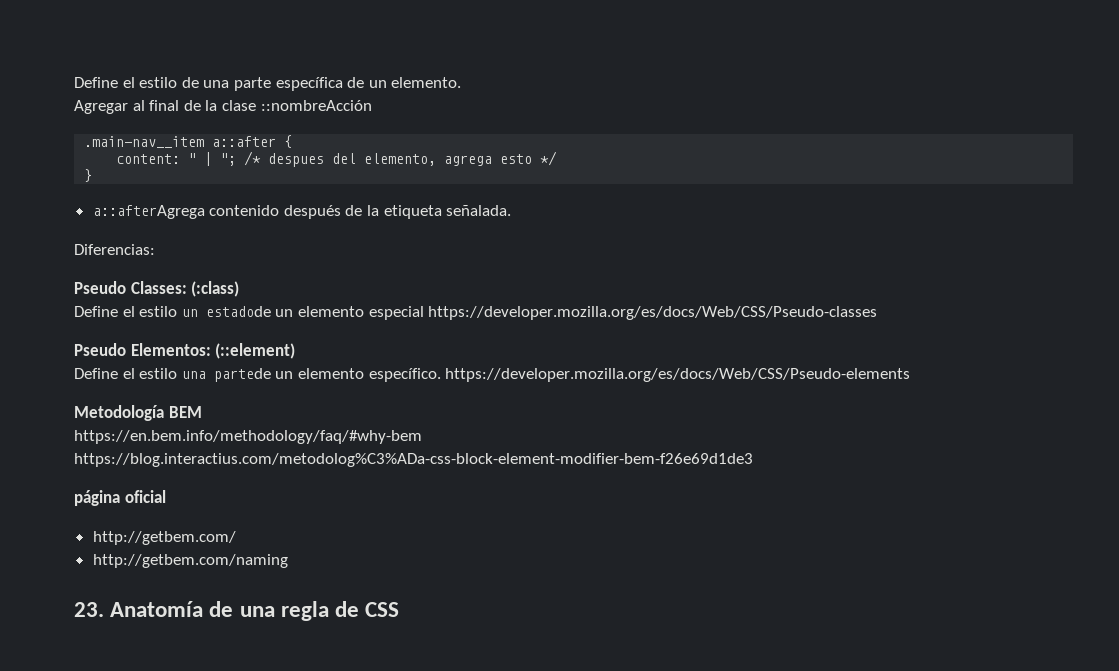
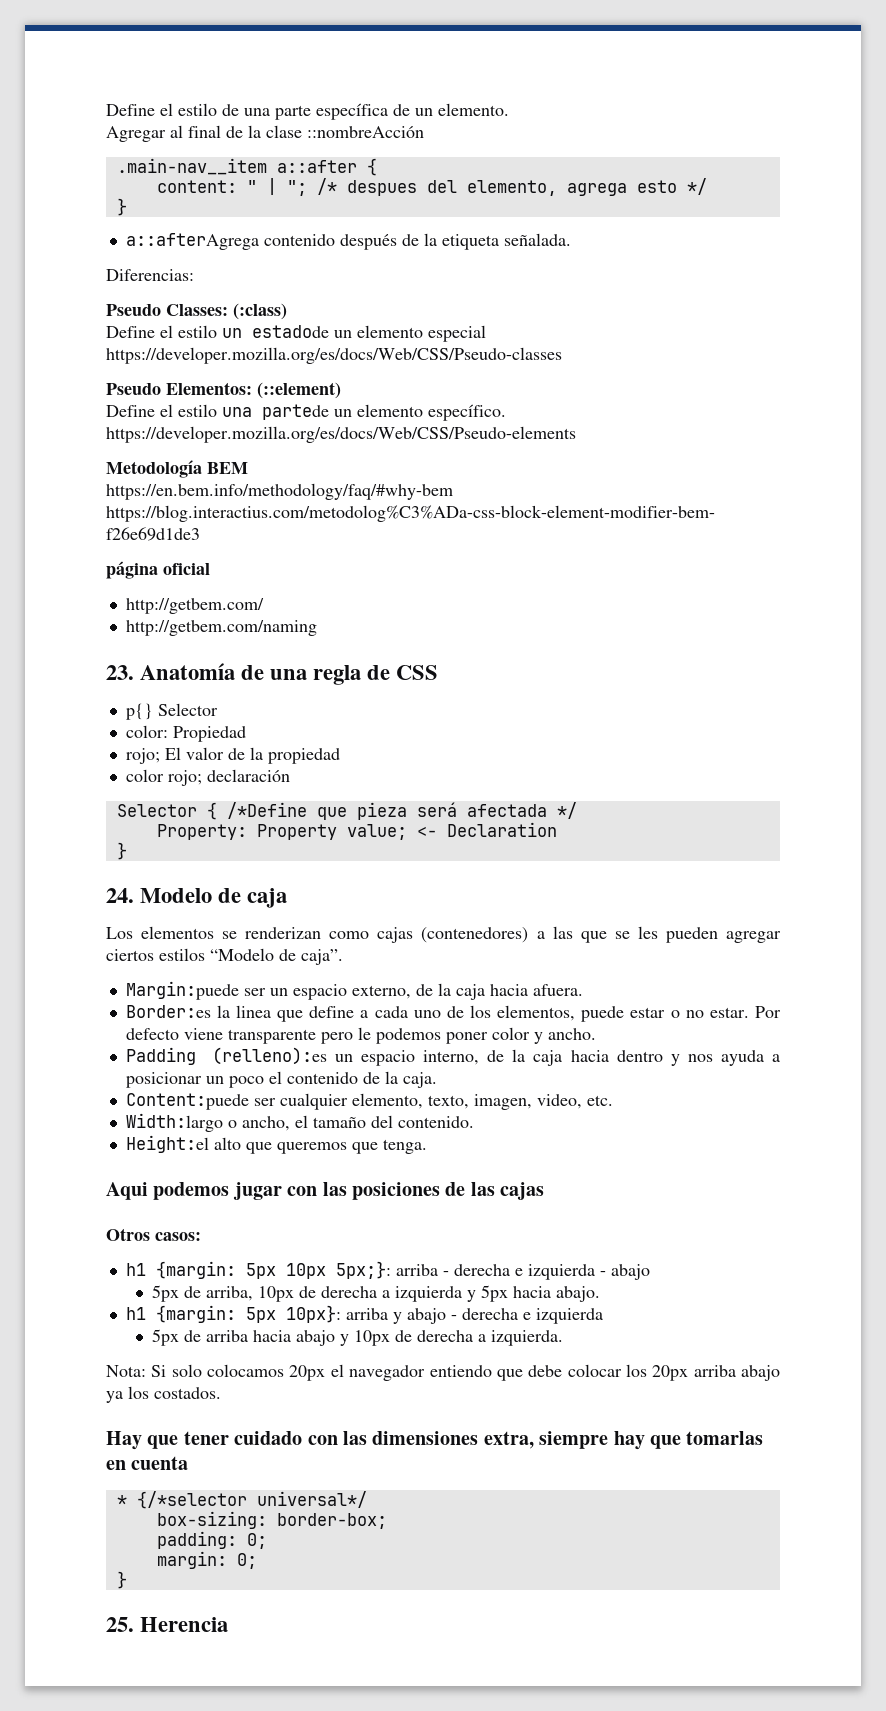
(400, 609) none -> [125,703,218,720] [125,725,246,742] [125,747,340,764] [125,769,290,786] [116,802,577,820] [156,822,557,840] [116,842,127,860] [106,888,288,908] [106,926,782,943] [106,948,343,965] [125,981,583,1000] [125,1005,782,1022] [125,1027,596,1044] [125,1047,780,1066] [125,1071,437,1088] [125,1093,613,1110] [125,1113,474,1132] [125,1135,427,1154] [106,1182,545,1200] [106,1228,201,1241] [125,1261,650,1280] [152,1285,601,1302] [125,1305,603,1324] [152,1329,564,1346] [106,1364,780,1381] [106,1386,221,1403] [106,1431,764,1450] [106,1456,189,1470] [116,1491,367,1509] [156,1511,387,1529] [156,1531,267,1549] [156,1551,257,1569] [116,1571,127,1589] [106,1617,229,1632] // p{} Selector // color: Propiedad // rojo; El valor de la propiedad // color rojo; declaración // Selector { /*Define que pieza será afectada */ // Property: Property value; <- Declaration // } // 24. Modelo de caja // Los elementos se renderizan como cajas (contenedores) a las que se les pueden agregar ciertos estilos “Modelo de caja”. // Margin:puede ser un espacio externo, de la caja hacia afuera. // Border:es la linea que define a cada uno de los elementos, puede estar o no estar. Por defecto viene transparente pero le podemos poner color y ancho. // Padding (relleno):es un espacio interno, de la caja hacia dentro y nos ayuda a posicionar un poco el contenido de la caja. // Content:puede ser cualquier elemento, texto, imagen, video, etc. // Width:largo o ancho, el tamaño del contenido. // Height:el alto que queremos que tenga. // Aqui podemos jugar con las posiciones de las cajas // Otros casos: // h1 {margin: 5px 10px 5px;}: arriba - derecha e izquierda - abajo // 5px de arriba, 10px de derecha a izquierda y 5px hacia abajo. // h1 {margin: 5px 10px}: arriba y abajo - derecha e izquierda // 5px de arriba hacia abajo y 10px de derecha a izquierda. // Nota: Si solo colocamos 20px el navegador entiendo que debe colocar los 20px arriba abajo ya los costados. // Hay que tener cuidado con las dimensiones extra, siempre hay que tomarlas en cuenta // * {/*selector universal*/ // box-sizing: border-box; // padding: 0; // margin: 0; // } // 25. Herencia

